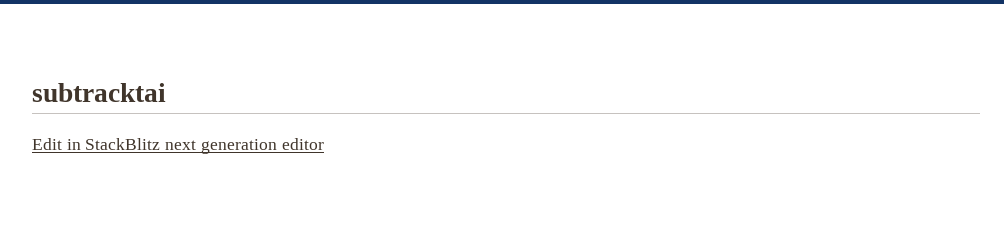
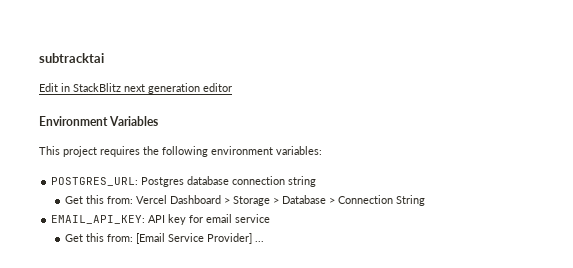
(324, 144) none -> [39,116,159,126] [39,146,322,157] [51,176,317,187] [64,195,425,206] [51,214,271,225] [64,233,264,244] // Environment Variables // This project requires the following environment variables: // POSTGRES_URL: Postgres database connection string // Get this from: Vercel Dashboard > Storage > Database > Connection String // EMAIL_API_KEY: API key for email service // Get this from: [Email Service Provider] ...

